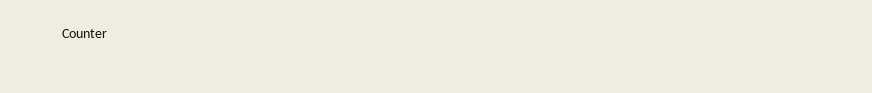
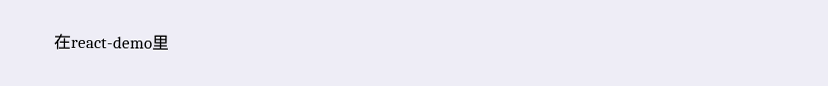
[62,29,107,38] Counter -> [53,33,170,50] 在react-demo里

